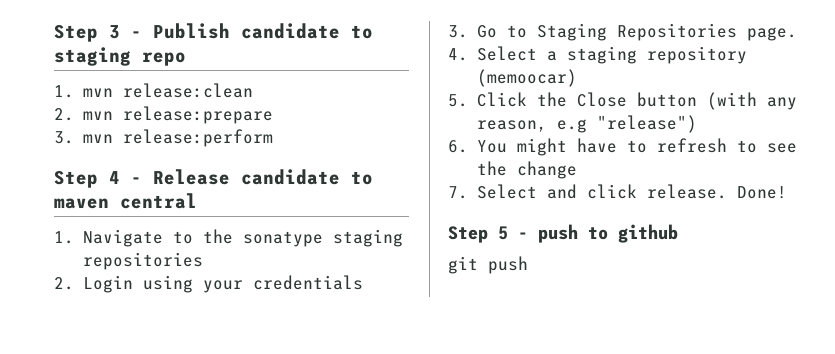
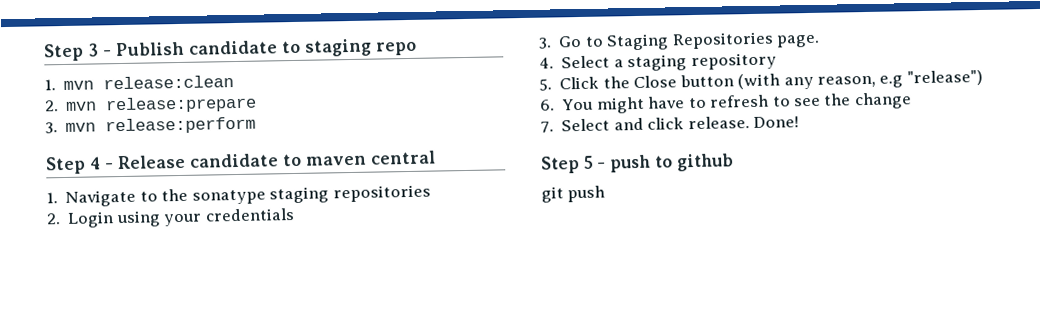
[477,69,578,87] (memoocar) -> (777, 61) none

